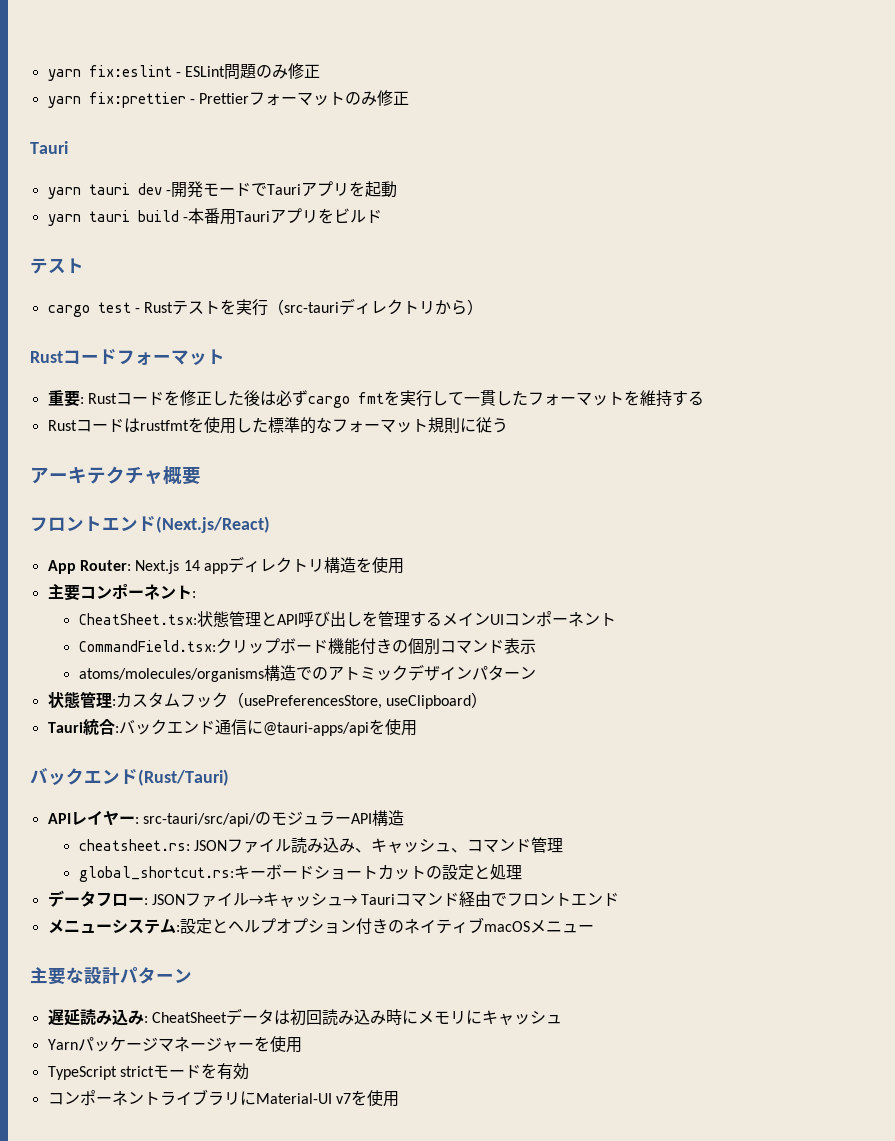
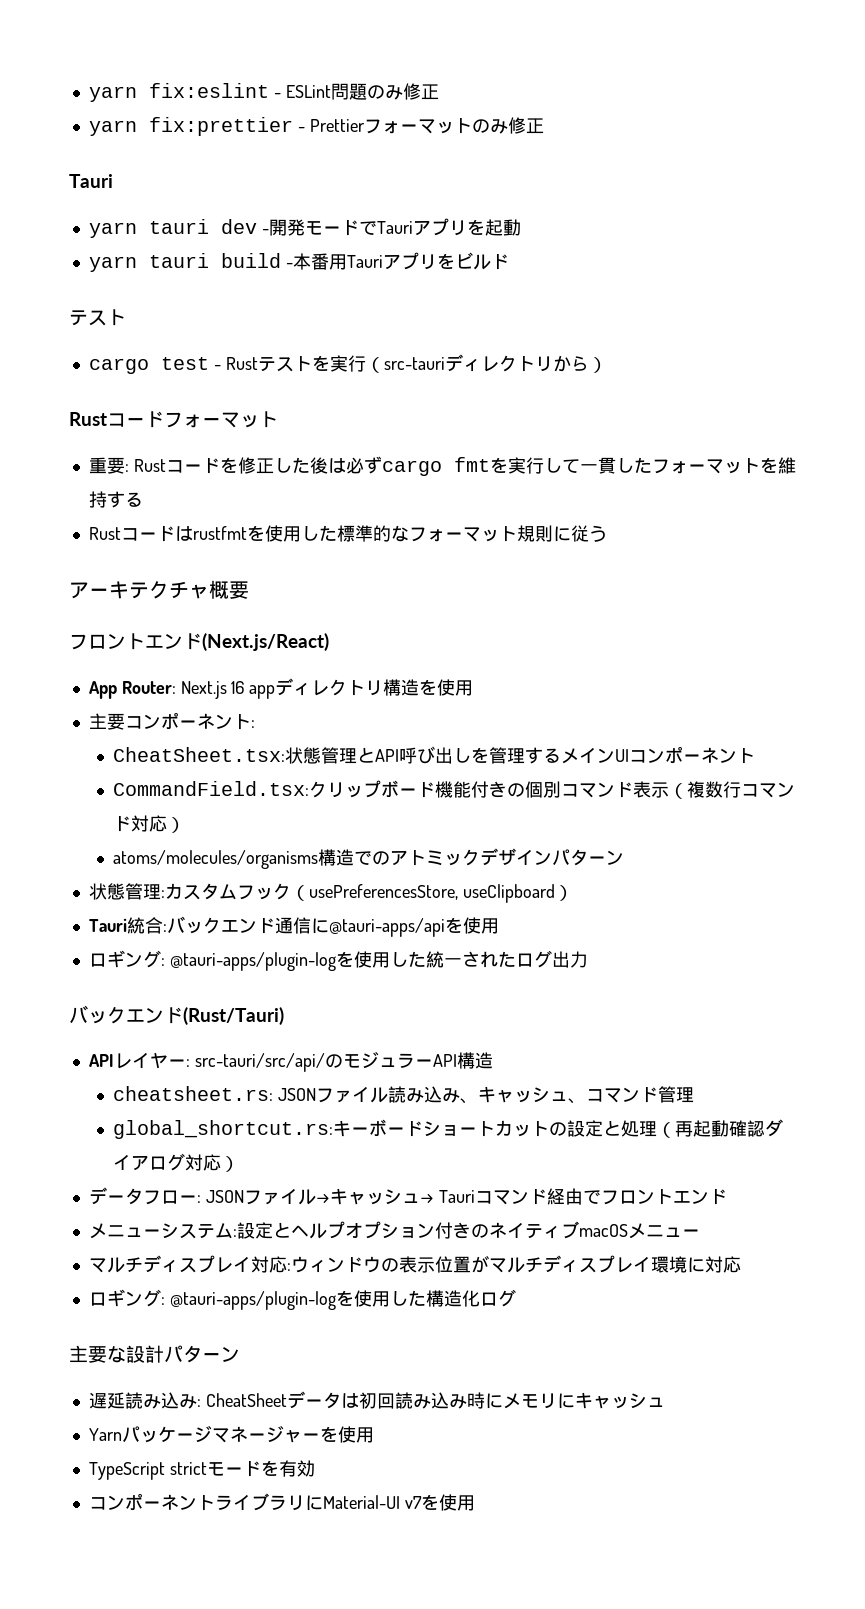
[183,560,200,571] 14 -> [231,681,245,694] 16
(536, 646) none -> [669,781,796,799] [113,815,186,833] （複数行コマンド対応）
(417, 728) none -> [88,950,588,971] // ロギング: @tauri-apps/plugin-logを使用した統一されたログ出力
(522, 872) none -> [657,1119,784,1138] [113,1153,240,1172] （再起動確認ダイアログ対応）
(594, 928) none -> [88,1255,741,1273] [88,1289,516,1310] // マルチディスプレイ対応:ウィンドウの表示位置がマルチディスプレイ環境に対応 // ロギング: @tauri-apps/plugin-logを使用した構造化ログ

